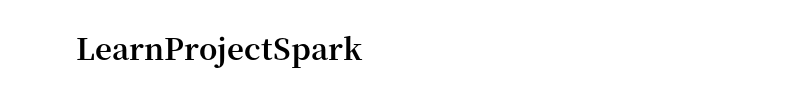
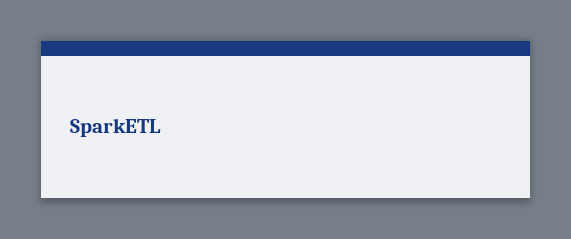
[76,35,363,68] LearnProjectSpark -> [70,118,161,137] SparkETL

